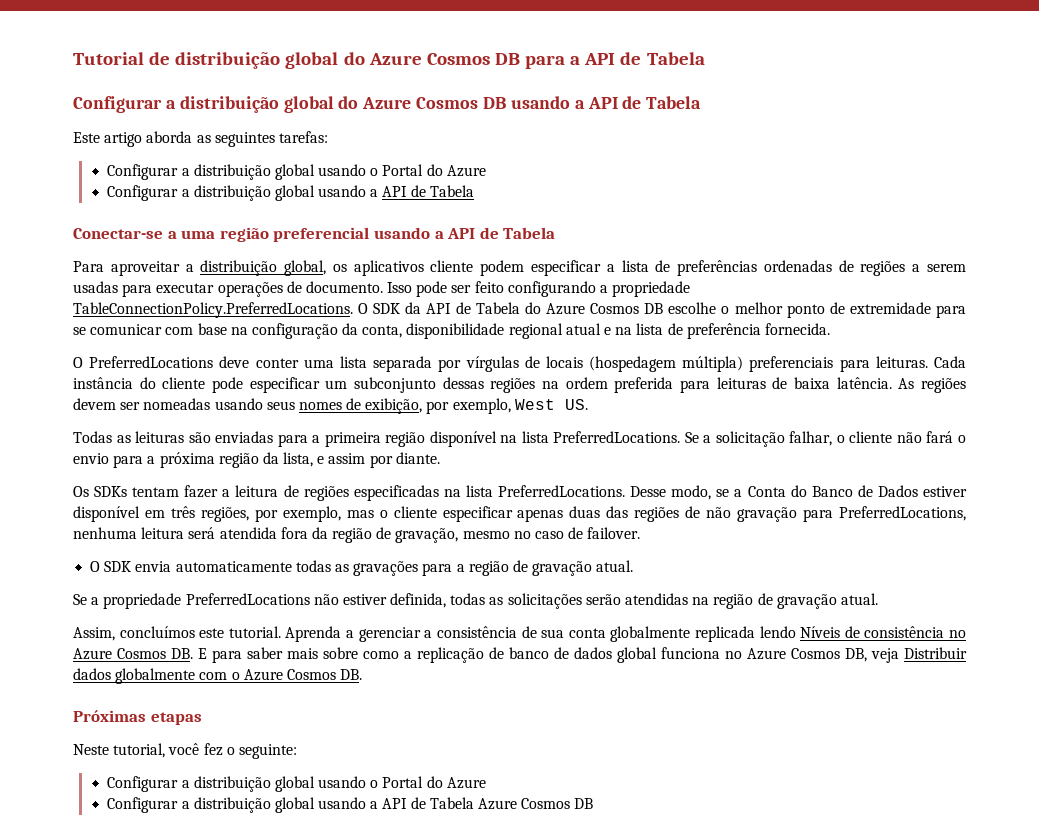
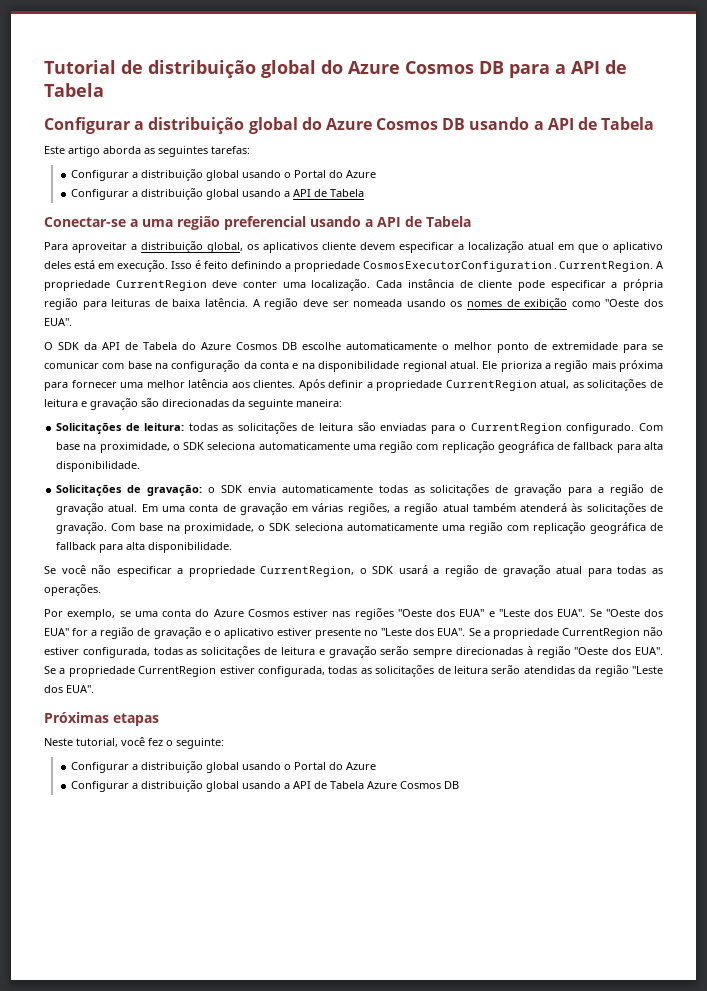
[480,260,967,276] [73,281,691,297] [73,302,353,318] podem especificar a lista de preferências ordenadas de regiões a serem usadas para executar operações de documento. Isso pode ser feito configurando a propriedade TableConnectionPolicy.PreferredLocations. -> [360,241,663,253] [44,260,664,272] [44,279,663,291] [44,298,663,310] [44,318,72,326] devem especificar a localização atual em que o aplicativo deles está em execução. Isso é feito definindo a propriedade CosmosExecutorConfiguration.CurrentRegion. A propriedade CurrentRegion deve conter uma localização. Cada instância de cliente pode especificar a própria região para leituras de baixa latência. A região deve ser nomeada usando os nomes de exibição como "Oeste dos EUA". //
(717, 308) none -> [346,342,437,350] automaticamente
[362,323,830,339] [73,356,966,372] [73,377,966,393] [73,398,588,414] [73,431,966,447] [73,452,440,468] [73,485,967,501] [73,506,967,522] [73,527,641,543] [90,561,101,572] conta, disponibilidade regional atual e na lista de preferência fornecida. // O PreferredLocations deve conter uma lista separada por vírgulas de locais (hospedagem múltipla) preferenciais para leituras. Cada instância do cliente pode especificar um subconjunto dessas regiões na ordem preferida para leituras de baixa latência. As regiões devem ser nomeadas usando seus nomes de exibição, por exemplo, West US. // Todas as leituras são enviadas para a primeira região disponível na lista PreferredLocations. Se a solicitação falhar, o cliente não fará o envio para a próxima região da lista, e assim por diante. // Os SDKs tentam fazer a leitura de regiões especificadas na lista PreferredLocations. Desse modo, se a Conta do Banco de Dados estiver disponível em três regiões, por exemplo, mas o cliente especificar apenas duas das regiões de não gravação para PreferredLocations, nenhuma leitura será atendida fora da região de gravação, mesmo no caso de failover. // O -> [260,360,664,372] [44,379,663,391] [44,398,342,410] [56,422,663,434] [56,441,663,453] [56,461,141,472] [56,484,215,496] conta e na disponibilidade regional atual. Ele prioriza a região mais próxima para fornecer uma melhor latência aos clientes. Após definir a propriedade CurrentRegion atual, as solicitações de leitura e gravação são direcionadas da seguinte maneira: // Solicitações de leitura: todas as solicitações de leitura são enviadas para o CurrentRegion configurado. Com base na proximidade, o SDK seleciona automaticamente uma região com replicação geográfica de fallback para alta disponibilidade. // Solicitações de gravação: o
[353,561,419,576] gravações -> [430,484,563,496] solicitações de gravação
[73,593,310,609] // Se a propriedade PreferredLocations -> [141,503,663,515] [56,522,663,534] [56,542,233,553] [44,565,663,577] [44,584,101,596] [44,608,663,620] [44,627,640,639] Em uma conta de gravação em várias regiões, a região atual também atenderá às solicitações de gravação. Com base na proximidade, o SDK seleciona automaticamente uma região com replicação geográfica de fallback para alta disponibilidade. // Se você não especificar a propriedade CurrentRegion, o SDK usará a região de gravação atual para todas as operações. // Por exemplo, se uma conta do Azure Cosmos estiver nas regiões "Oeste dos EUA" e "Leste dos EUA". Se "Oeste dos EUA" for a região de gravação e o aplicativo estiver presente no "Leste dos EUA". Se a propriedade CurrentRegion
[390,593,878,609] [73,626,966,642] [73,647,967,663] [73,668,363,684] definida, todas as solicitações serão atendidas na região de gravação atual. // Assim, concluímos este tutorial. Aprenda a gerenciar a consistência de sua conta globalmente replicada lendo Níveis de consistência no Azure Cosmos DB. E para saber mais sobre como a replicação de banco de dados global funciona no Azure Cosmos DB, veja Distribuir dados globalmente com o Azure Cosmos DB. -> [82,646,663,658] [44,665,663,677] [44,685,94,693] configurada, todas as solicitações de leitura e gravação serão sempre direcionadas à região "Oeste dos EUA". Se a propriedade CurrentRegion estiver configurada, todas as solicitações de leitura serão atendidas da região "Leste dos EUA".

